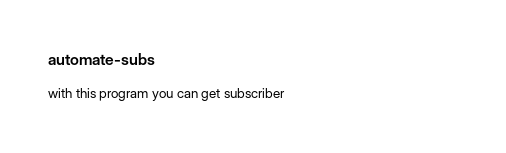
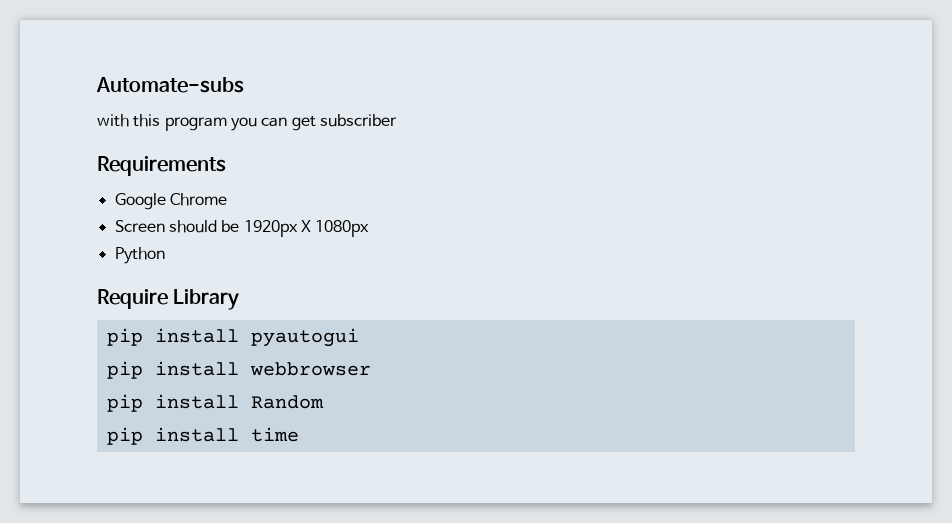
[48,53,155,65] automate-subs -> [96,77,244,93] Automate-subs
(285, 93) none -> [97,156,226,176] [114,193,227,210] [114,220,370,237] [114,247,165,264] [97,289,240,310] [106,328,359,347] [106,361,371,379] [106,394,324,412] [106,427,299,445] // Requirements // Google Chrome // Screen should be 1920px X 1080px // Python // Require Library // pip install pyautogui // pip install webbrowser // pip install Random // pip install time

